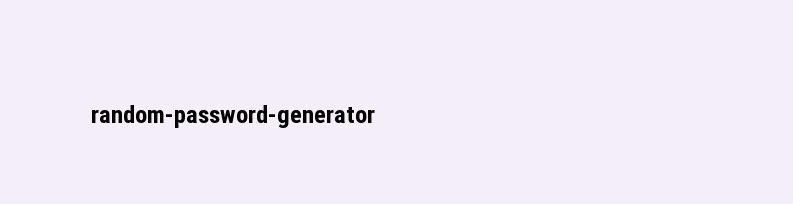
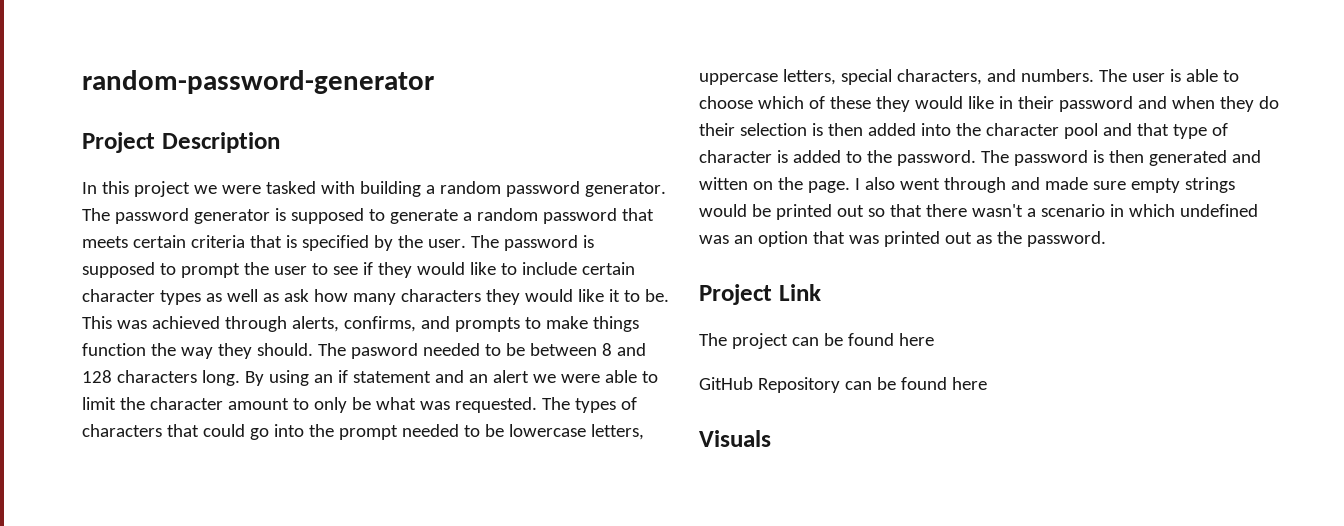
(375, 116) none -> [82,132,280,153] [82,181,666,197] [82,208,654,224] [82,235,594,251] [82,262,635,278] [82,289,669,305] [82,316,639,332] [82,343,646,359] [82,370,658,386] [82,397,637,413] [82,424,644,440] [699,69,1239,85] [699,96,1279,112] [699,123,1228,139] [699,150,1261,166] [699,177,1235,193] [699,204,1258,220] [699,231,1106,247] [699,284,821,305] [699,333,934,349] [699,377,987,393] [699,430,771,447] // Project Description // In this project we were tasked with building a random password generator. The password generator is supposed to generate a random password that meets certain criteria that is specified by the user. The password is supposed to prompt the user to see if they would like to include certain character types as well as ask how many characters they would like it to be. This was achieved through alerts, confirms, and prompts to make things function the way they should. The pasword needed to be between 8 and 128 characters long. By using an if statement and an alert we were able to limit the character amount to only be what was requested. The types of characters that could go into the prompt needed to be lowercase letters, uppercase letters, special characters, and numbers. The user is able to choose which of these they would like in their password and when they do their selection is then added into the character pool and that type of character is added to the password. The password is then generated and witten on the page. I also went through and made sure empty strings would be printed out so that there wasn't a scenario in which undefined was an option that was printed out as the password. // Project Link // The project can be found here // GitHub Repository can be found here // Visuals

